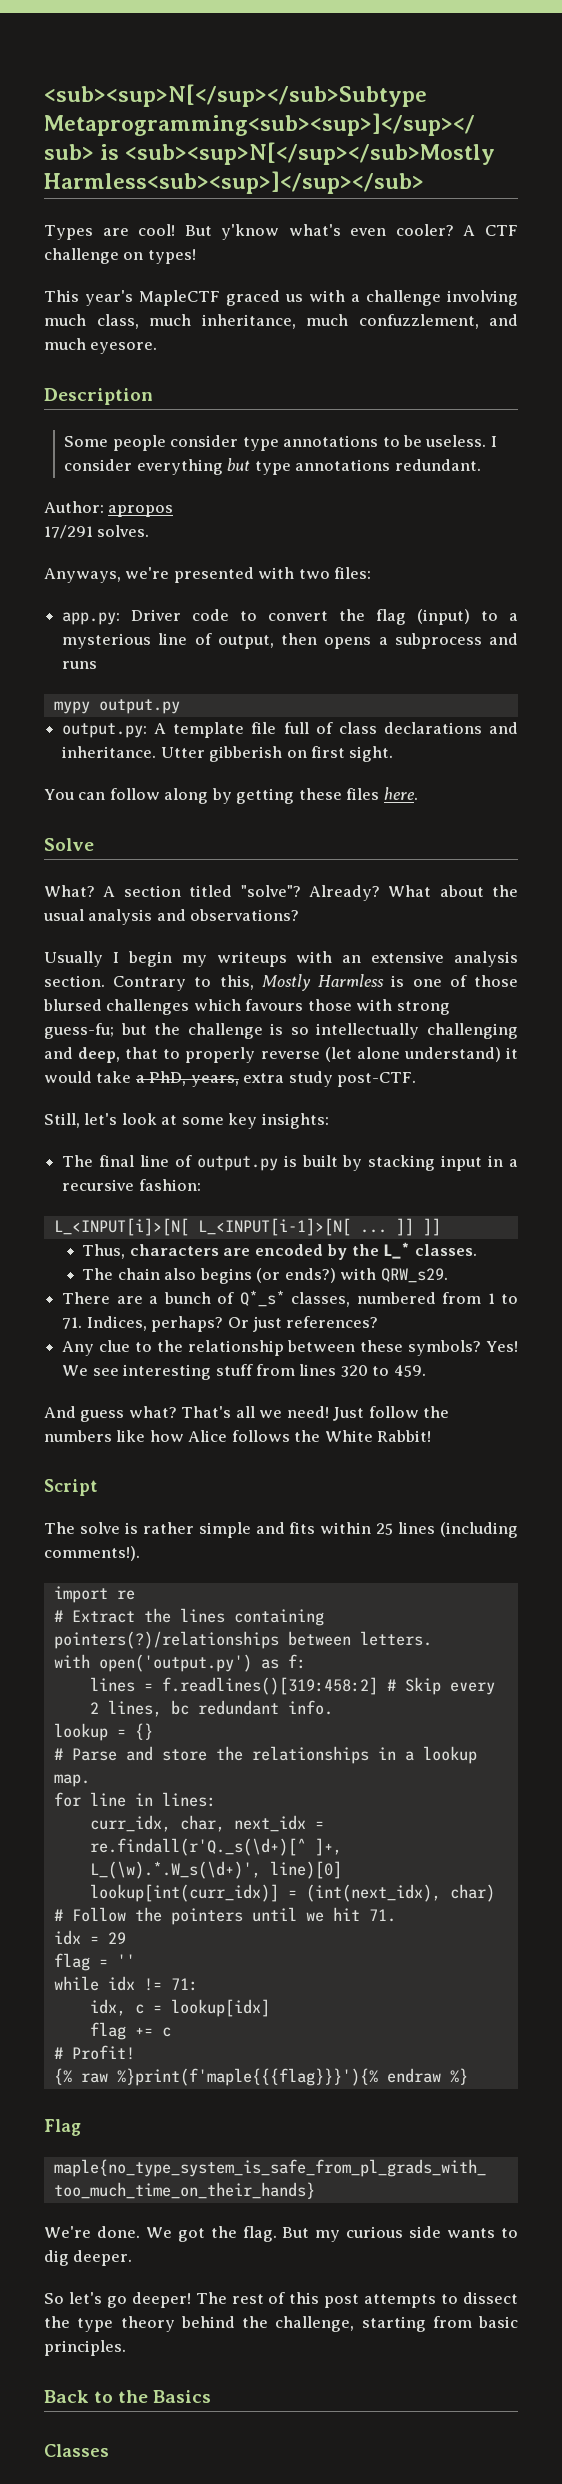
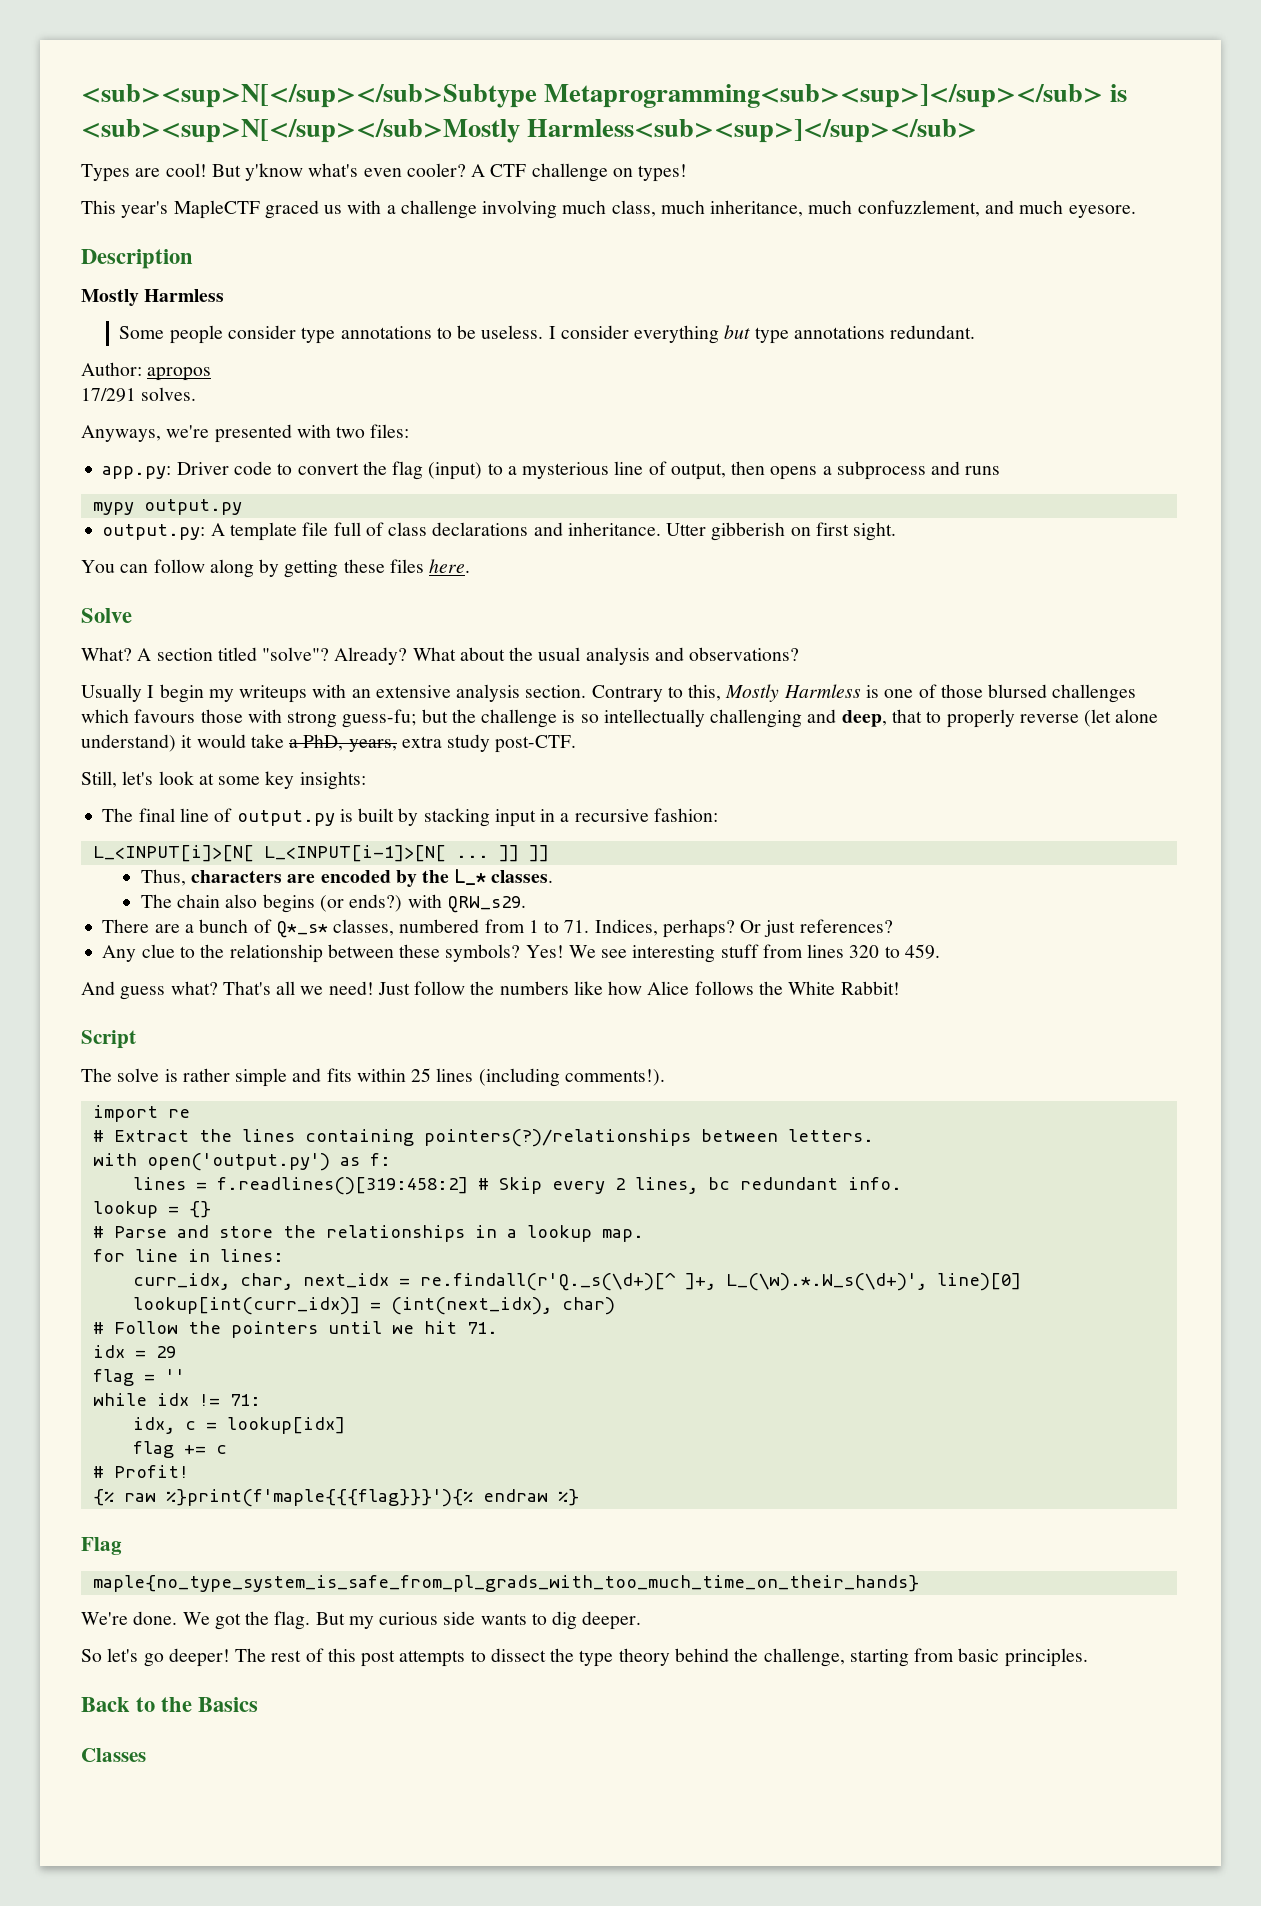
(153, 396) none -> [81,289,225,306] // Mostly Harmless

